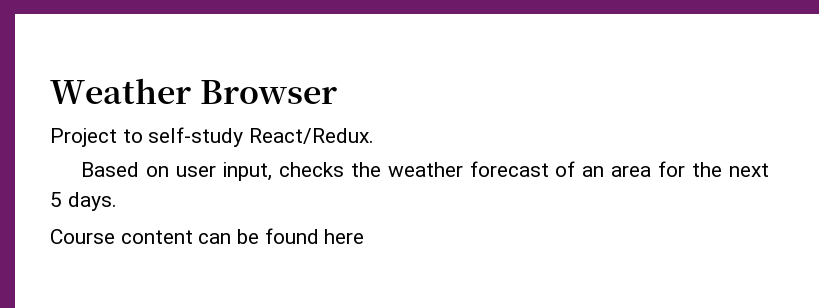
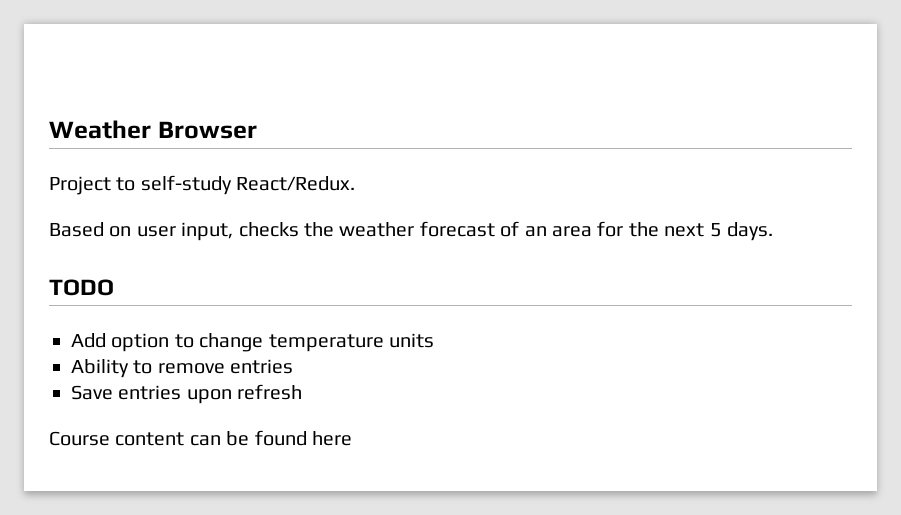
(117, 201) none -> [49,279,114,296] [71,333,434,352] [71,359,294,378] [71,384,303,404] // TODO // Add option to change temperature units // Ability to remove entries // Save entries upon refresh

